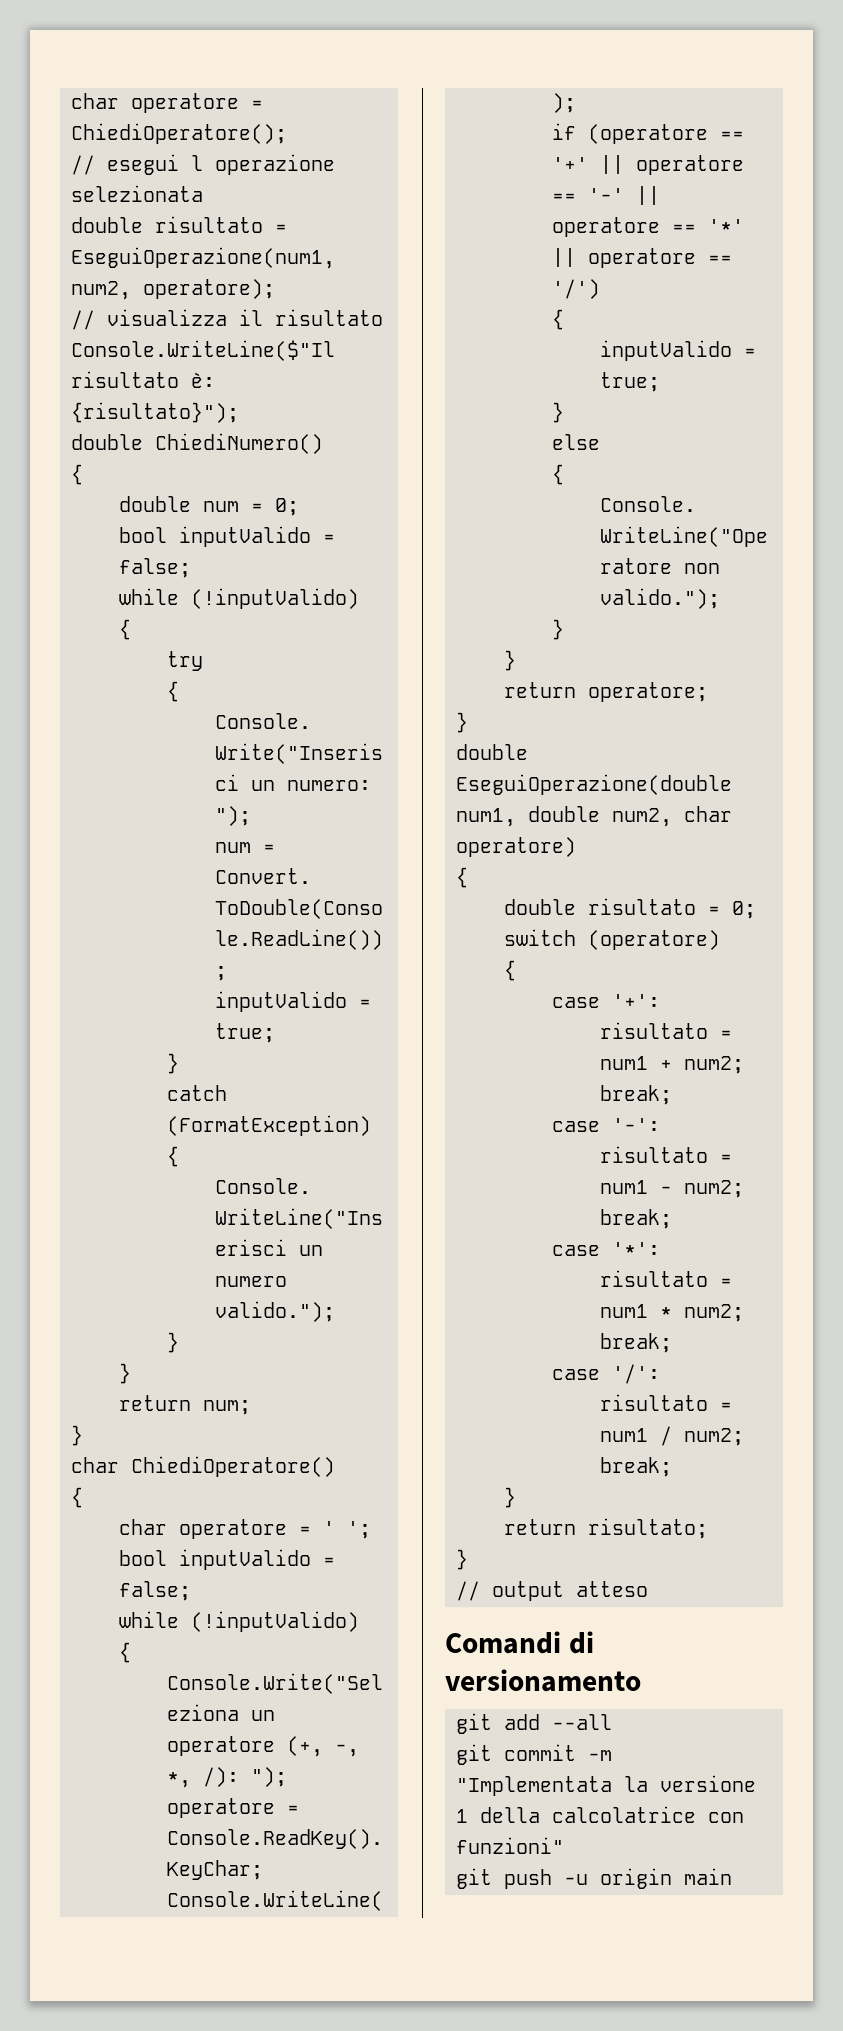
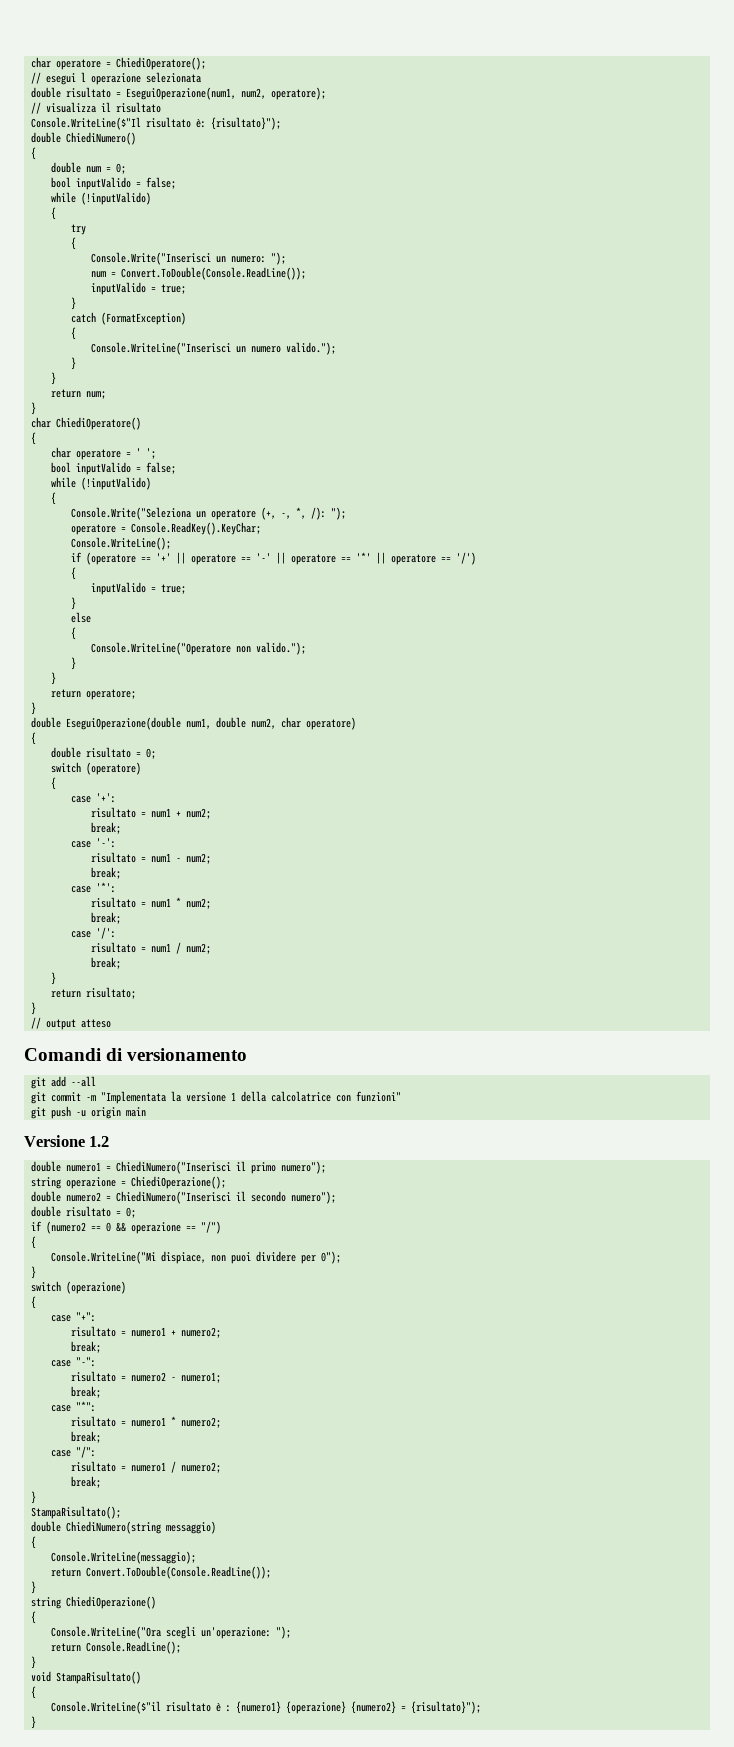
(733, 1876) none -> [24,1135,110,1147] [30,1161,326,1174] [30,1176,226,1189] [30,1191,336,1204] [30,1206,136,1218] [30,1221,221,1234] [30,1236,36,1249] [50,1251,341,1264] [30,1266,36,1279] [30,1281,126,1294] [30,1296,36,1309] [50,1312,96,1322] [70,1326,221,1338] [70,1341,101,1353] [50,1357,96,1367] [70,1371,221,1383] [70,1386,101,1398] [50,1401,96,1412] [70,1416,221,1428] [70,1431,101,1443] [50,1446,96,1458] [70,1461,221,1473] [70,1476,101,1488] [30,1491,36,1504] [30,1506,121,1519] [30,1521,216,1534] [30,1536,36,1549] [50,1551,196,1564] [50,1566,271,1579] [30,1581,36,1594] [30,1596,156,1609] [30,1611,36,1624] [50,1626,291,1639] [50,1641,181,1654] [30,1656,36,1669] [30,1671,141,1684] [30,1686,36,1699] [50,1701,481,1714] [30,1716,36,1729] // Versione 1.2 // double numero1 = ChiediNumero("Inserisci il primo numero"); // string operazione = ChiediOperazione(); // double numero2 = ChiediNumero("Inserisci il secondo numero"); // double risultato = 0; // if (numero2 == 0 && operazione == "/") // { // Console.WriteLine("Mi dispiace, non puoi dividere per 0"); // } // switch (operazione) // { // case "+": // risultato = numero1 + numero2; // break; // case "-": // risultato = numero2 - numero1; // break; // case "*": // risultato = numero1 * numero2; // break; // case "/": // risultato = numero1 / numero2; // break; // } // StampaRisultato(); // double ChiediNumero(string messaggio) // { // Console.WriteLine(messaggio); // return Convert.ToDouble(Console.ReadLine()); // } // string ChiediOperazione() // { // Console.WriteLine("Ora scegli un'operazione: "); // return Console.ReadLine(); // } // void StampaRisultato() // { // Console.WriteLine($"il risultato è : {numero1} {operazione} {numero2} = {risultato}"); // }

